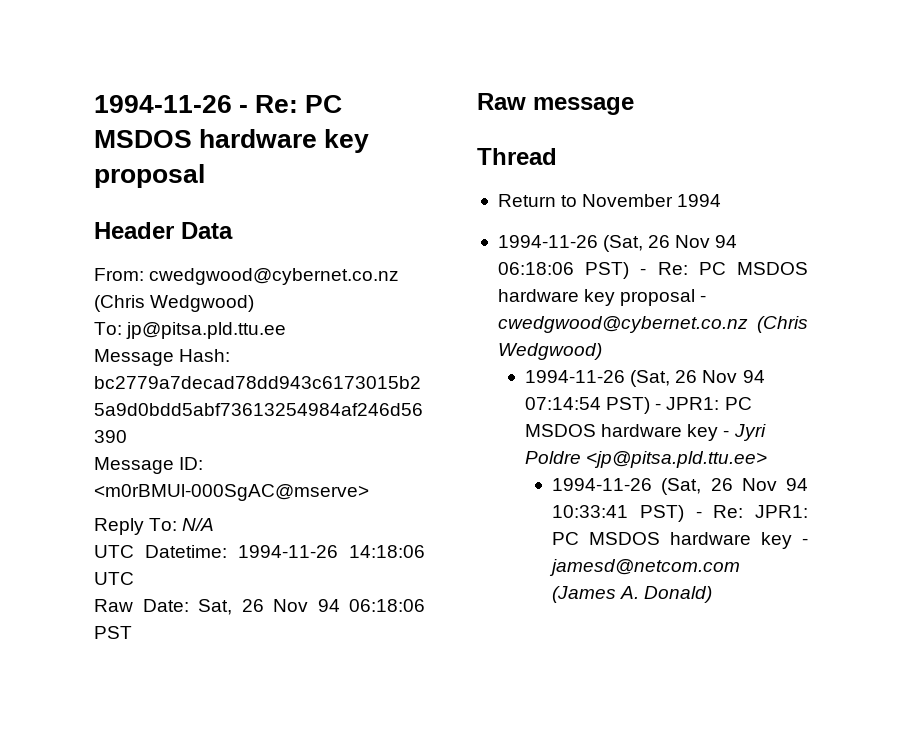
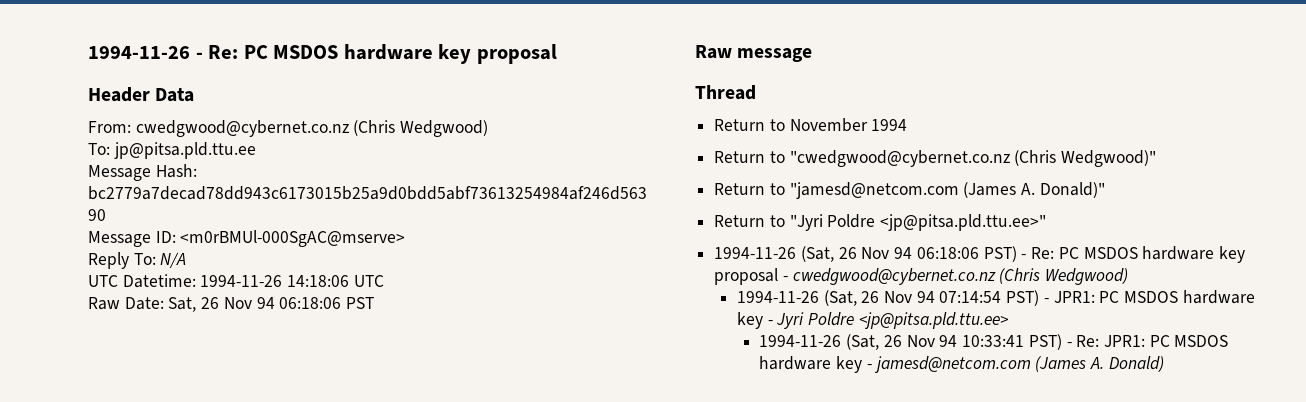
(722, 200) none -> [714,150,1157,167] [714,182,1105,199] [714,214,1047,231] // Return to "cwedgwood@cybernet.co.nz (Chris Wedgwood)" // Return to "jamesd@netcom.com (James A. Donald)" // Return to "Jyri Poldre <jp@pitsa.pld.ttu.ee>"

